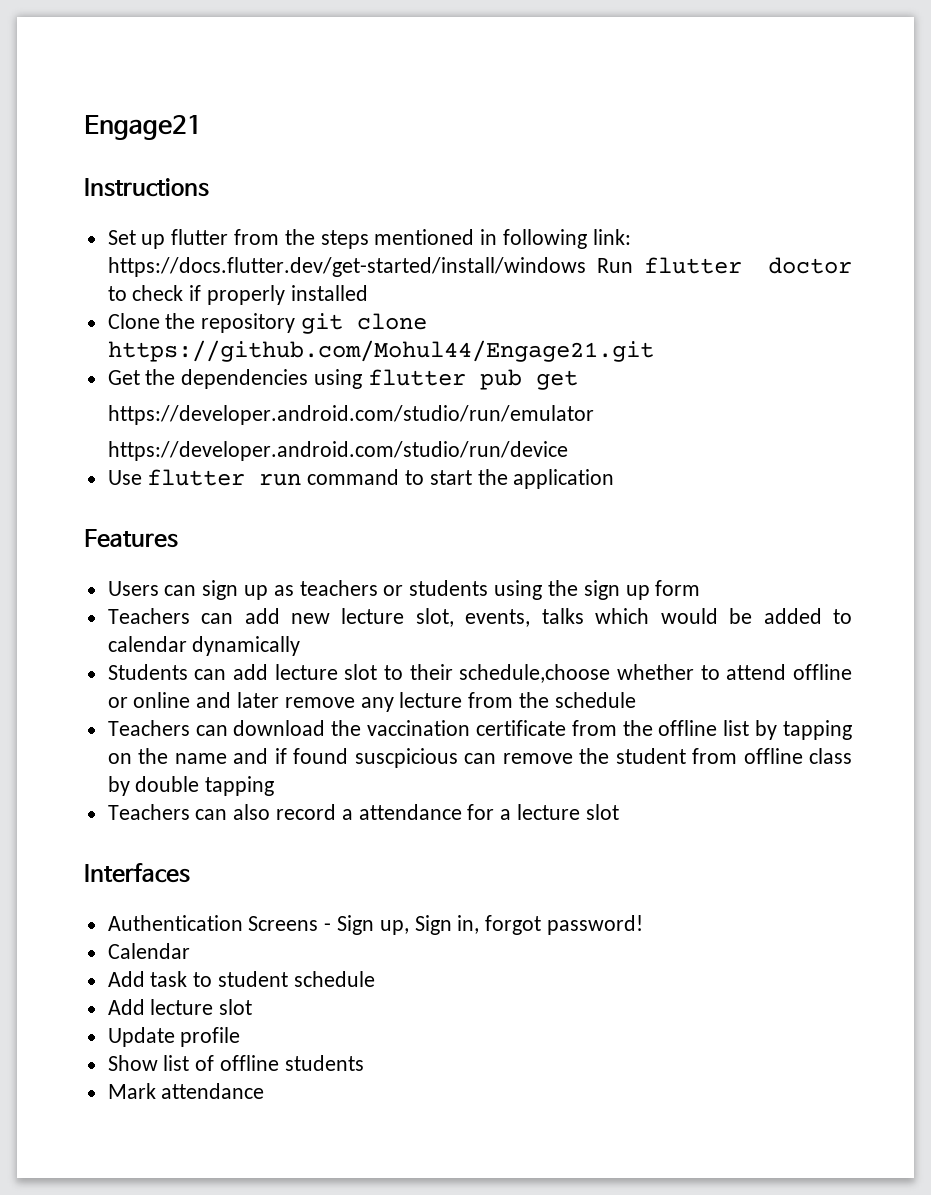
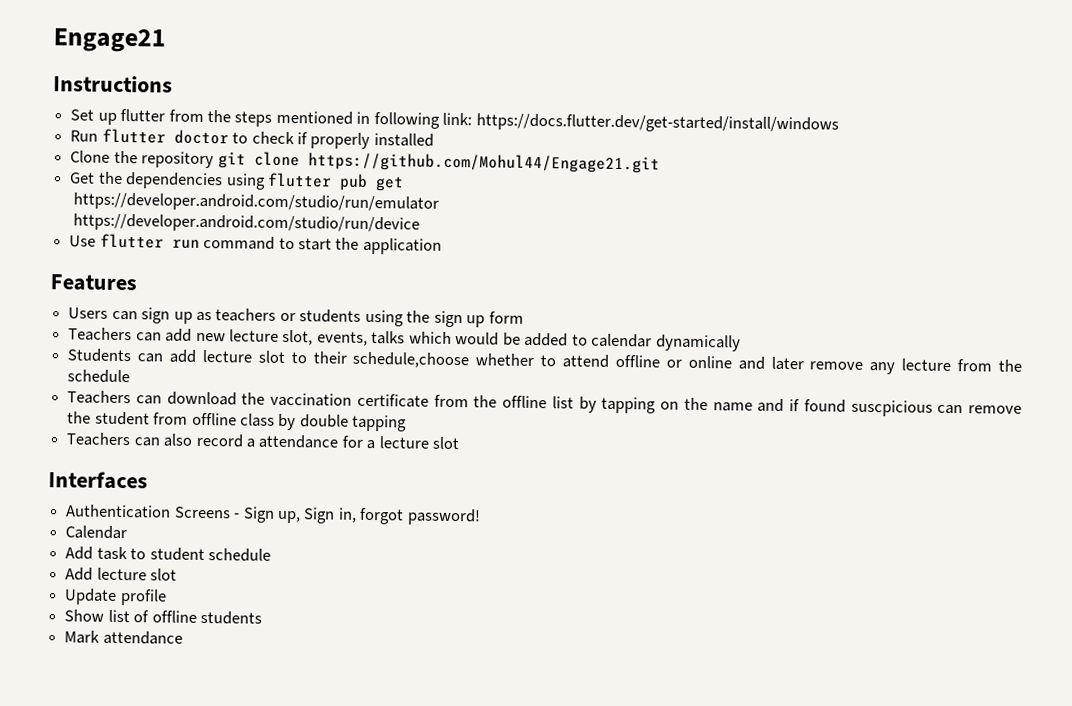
(586, 267) none -> (839, 123) //

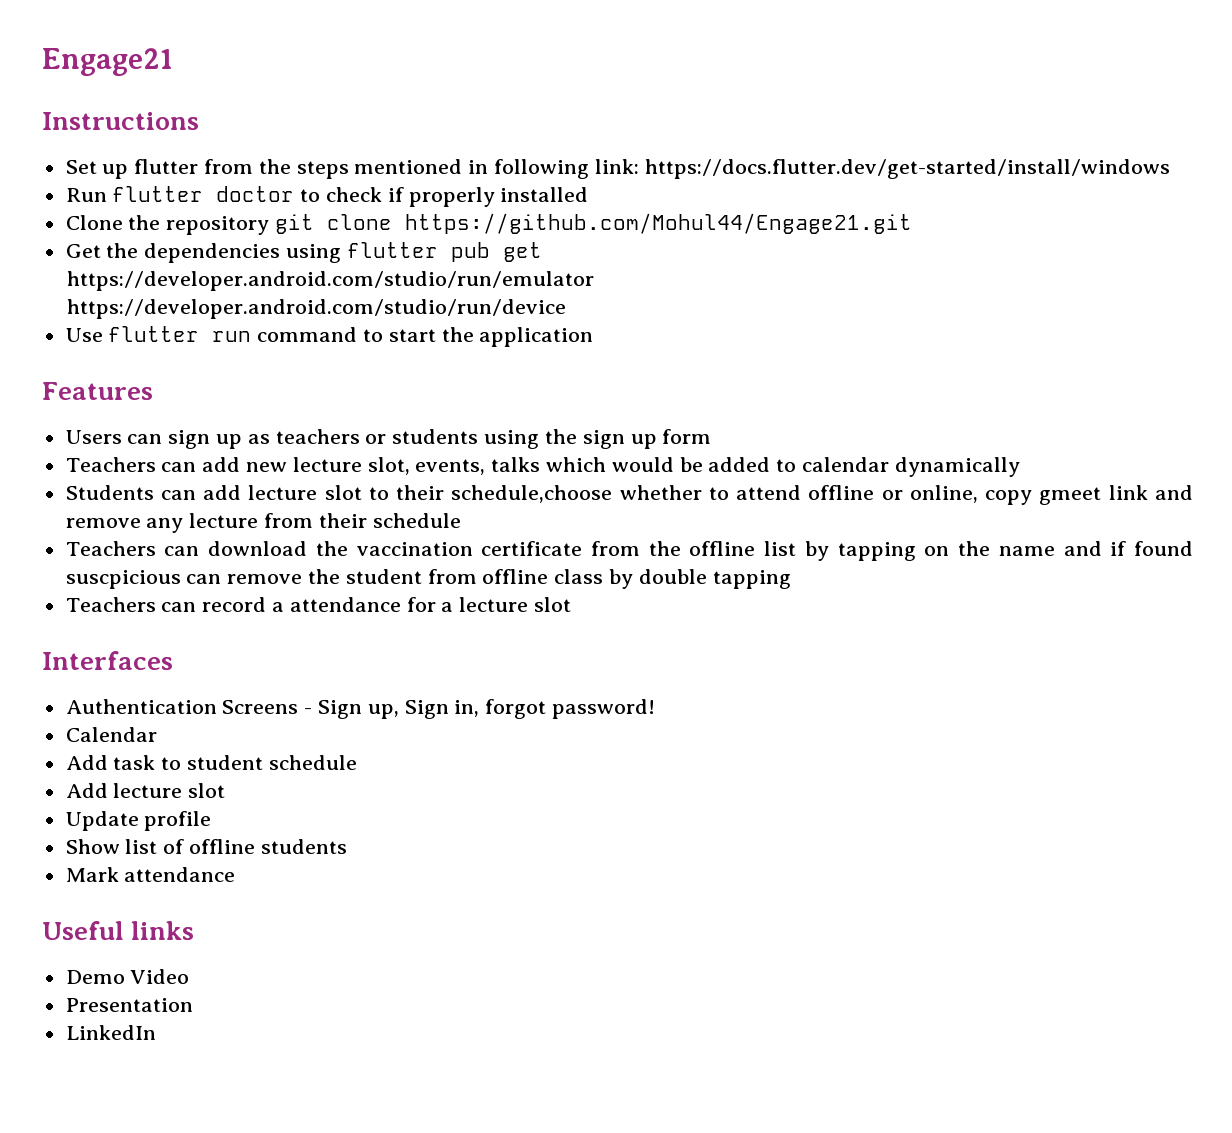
[687,355,804,371] online and later -> [909,485,1193,505] online, copy gmeet link and
[998,359,1023,372] the -> [318,513,367,528] their
[163,433,194,447] also -> (197, 607) none
(183, 637) none -> [42,921,195,940] [65,969,190,984] [65,998,193,1012] [65,1025,156,1040] // Useful links // Demo Video // Presentation // LinkedIn

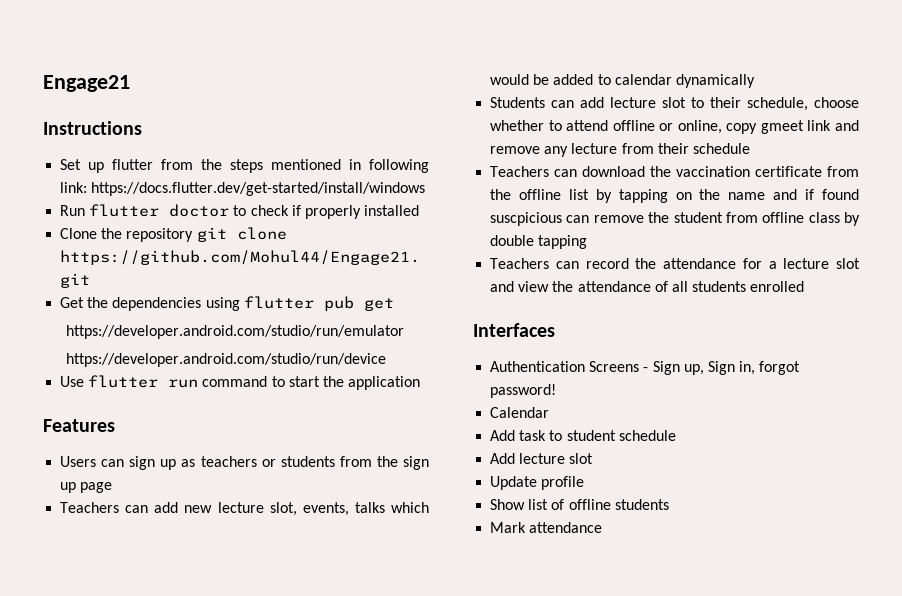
[484,430,540,449] using -> [339,456,372,467] from
[662,429,712,444] form -> [80,482,113,493] page
[451,485,613,503] schedule,choose -> [747,97,859,111] schedule, choose
[272,602,285,612] a -> [635,258,657,269] the
(572, 604) none -> [490,281,805,292] and view the attendance of all students enrolled
[42,921,195,940] [65,969,190,984] [65,998,193,1012] [65,1025,156,1040] // Useful links // Demo Video // Presentation // LinkedIn -> (603, 527) none

